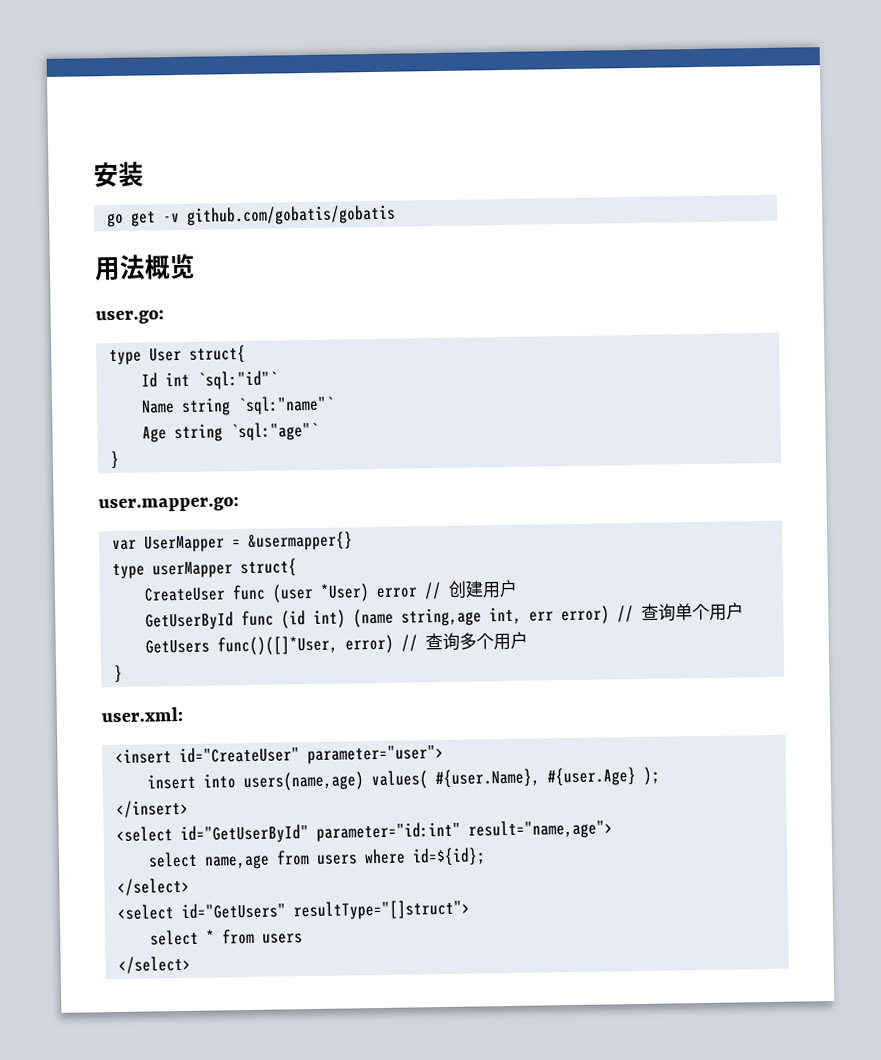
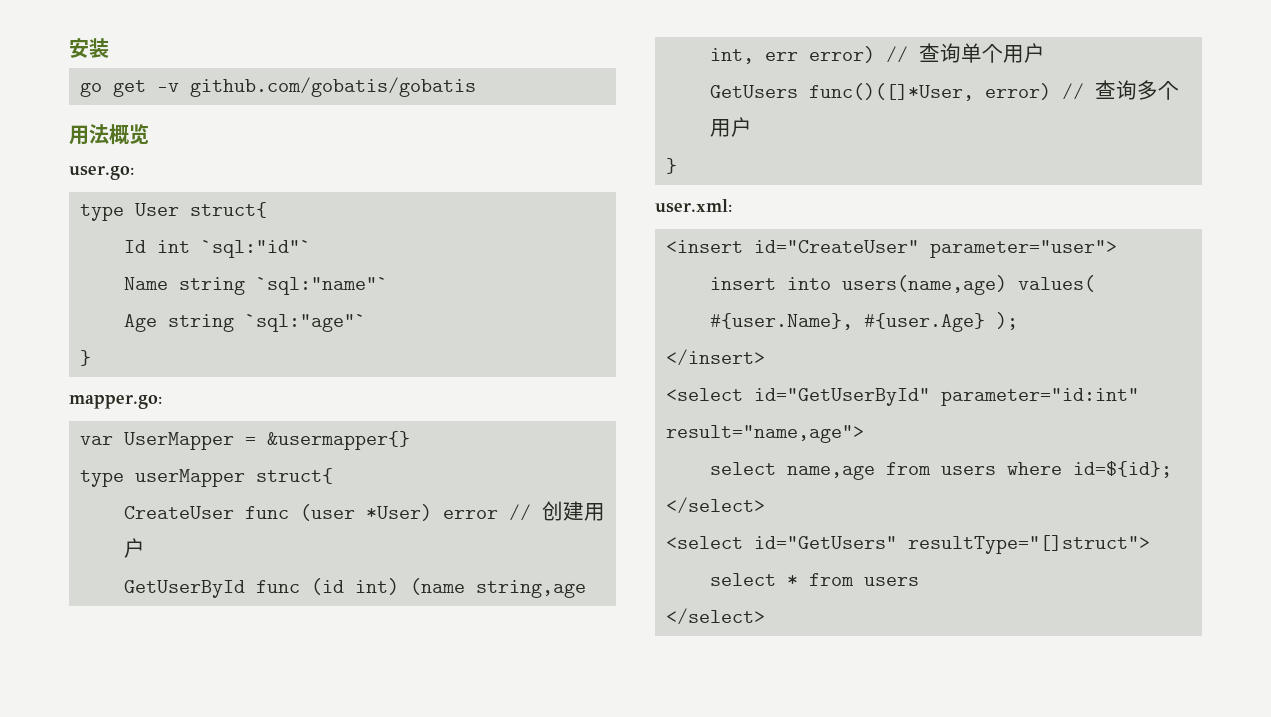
[98,497,239,513] user.mapper.go: -> [69,394,162,409] mapper.go:

